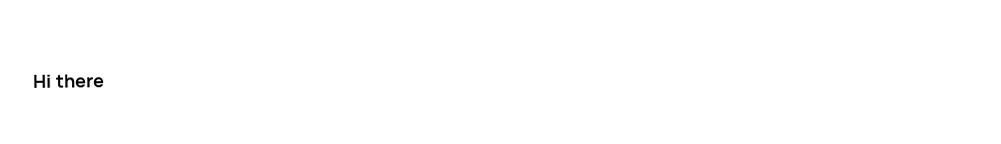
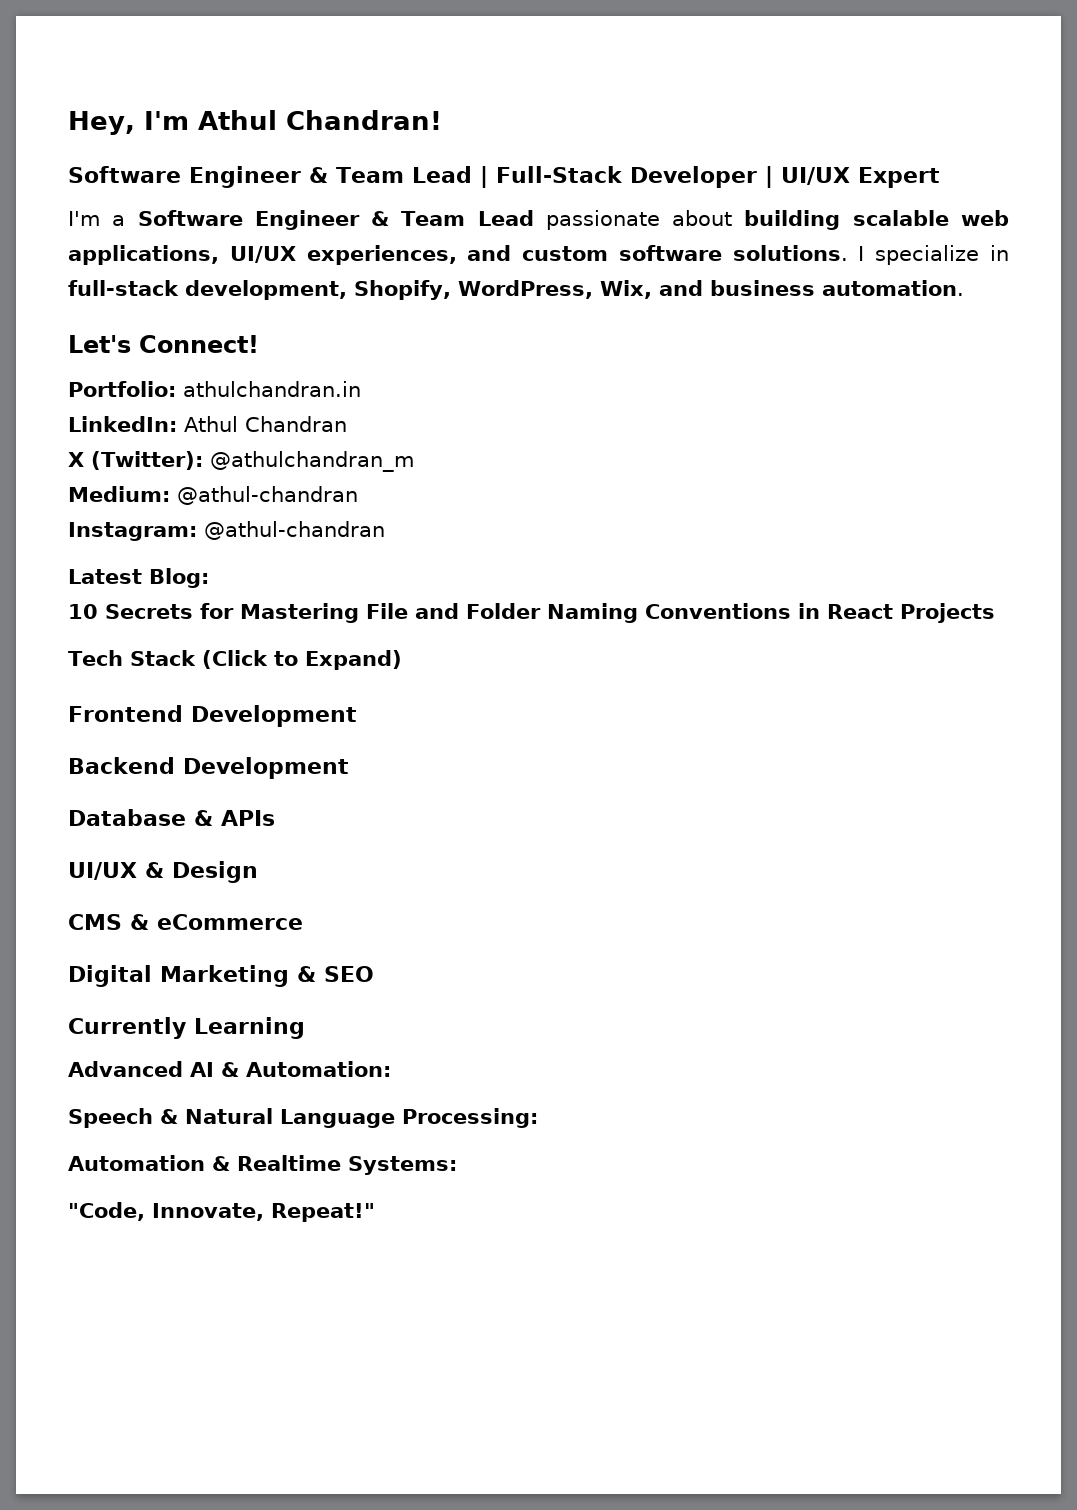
[33,74,105,88] Hi there -> [68,110,442,135] [68,166,940,188] [68,210,1009,230] [68,245,1010,265] [68,280,964,300] [68,335,259,353] [68,381,361,397] [68,416,347,432] [68,451,414,472] [68,486,358,505] [68,521,385,541] [68,568,209,588] [68,603,995,623] [68,650,402,670] [68,705,357,727] [68,757,349,779] [68,809,275,826] [68,861,258,883] [68,914,303,930] [68,965,374,987] [68,1017,305,1039] [68,1061,391,1077] [68,1108,538,1128] [68,1155,457,1175] [68,1202,375,1222] Hey, I'm Athul Chandran! // Software Engineer & Team Lead | Full-Stack Developer | UI/UX Expert // I'm a Software Engineer & Team Lead passionate about building scalable web applications, UI/UX experiences, and custom software solutions. I specialize in full-stack development, Shopify, WordPress, Wix, and business automation. // Let's Connect! // Portfolio: athulchandran.in // LinkedIn: Athul Chandran // X (Twitter): @athulchandran_m // Medium: @athul-chandran // Instagram: @athul-chandran // Latest Blog: // 10 Secrets for Mastering File and Folder Naming Conventions in React Projects // Tech Stack (Click to Expand) // Frontend Development // Backend Development // Database & APIs // UI/UX & Design // CMS & eCommerce // Digital Marketing & SEO // Currently Learning // Advanced AI & Automation: // Speech & Natural Language Processing: // Automation & Realtime Systems: // "Code, Innovate, Repeat!"

